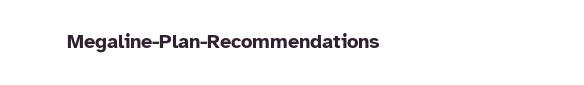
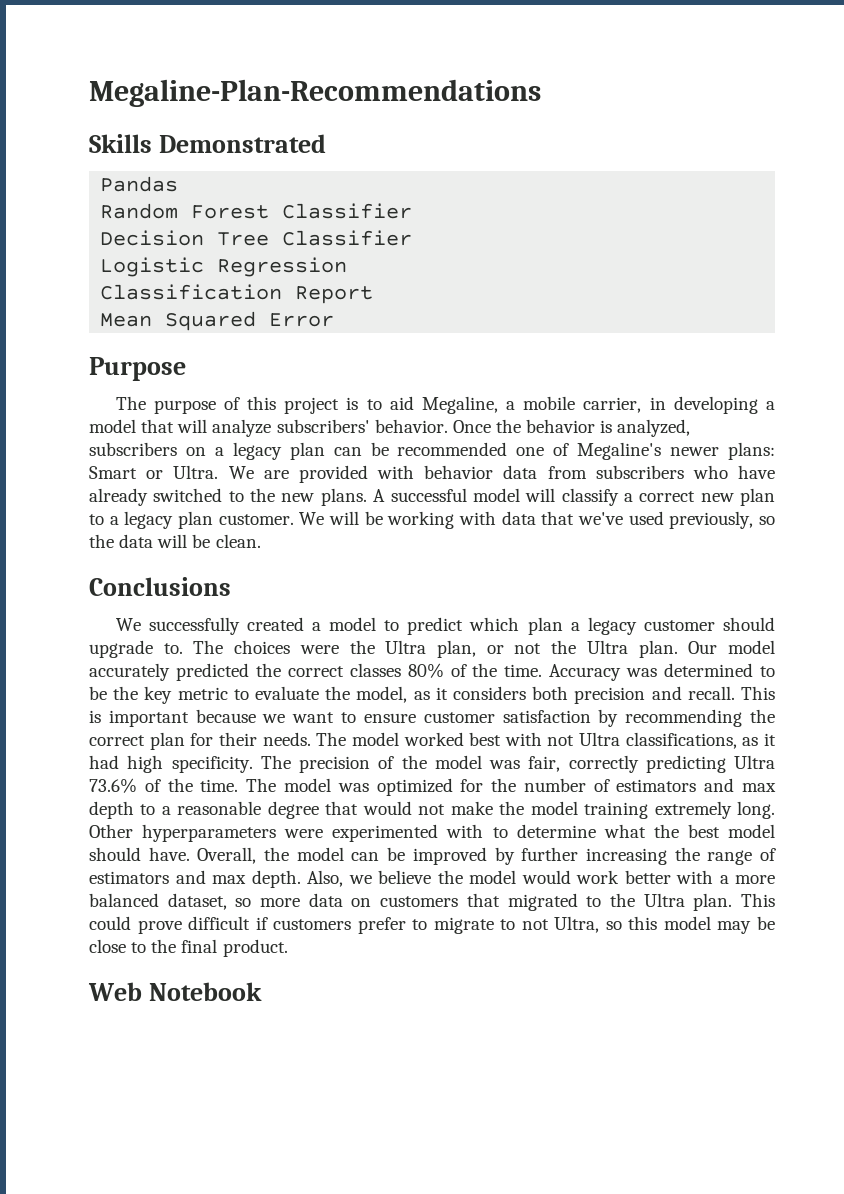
(380, 43) none -> [89,134,326,153] [100,176,179,192] [100,203,413,219] [100,230,413,246] [100,257,348,277] [100,284,374,304] [100,311,335,331] [89,357,186,381] [115,396,776,414] [89,419,691,437] [89,442,775,460] [89,465,775,483] [89,488,775,506] [89,511,775,529] [89,534,261,548] [89,577,231,596] [115,617,775,635] [89,640,775,658] [89,663,775,681] [89,686,775,704] [89,709,776,727] [89,732,776,750] [89,755,775,773] [89,778,777,796] [89,801,775,819] [89,824,776,842] [89,847,776,865] [89,870,775,888] [89,893,775,911] [89,916,775,934] [89,939,288,957] [88,982,262,1001] // Skills Demonstrated // Pandas // Random Forest Classifier // Decision Tree Classifier // Logistic Regression // Classification Report // Mean Squared Error // Purpose // The purpose of this project is to aid Megaline, a mobile carrier, in developing a model that will analyze subscribers' behavior. Once the behavior is analyzed, subscribers on a legacy plan can be recommended one of Megaline's newer plans: Smart or Ultra. We are provided with behavior data from subscribers who have already switched to the new plans. A successful model will classify a correct new plan to a legacy plan customer. We will be working with data that we've used previously, so the data will be clean. // Conclusions // We successfully created a model to predict which plan a legacy customer should upgrade to. The choices were the Ultra plan, or not the Ultra plan. Our model accurately predicted the correct classes 80% of the time. Accuracy was determined to be the key metric to evaluate the model, as it considers both precision and recall. This is important because we want to ensure customer satisfaction by recommending the correct plan for their needs. The model worked best with not Ultra classifications, as it had high specificity. The precision of the model was fair, correctly predicting Ultra 73.6% of the time. The model was optimized for the number of estimators and max depth to a reasonable degree that would not make the model training extremely long. Other hyperparameters were experimented with to determine what the best model should have. Overall, the model can be improved by further increasing the range of estimators and max depth. Also, we believe the model would work better with a more balanced dataset, so more data on customers that migrated to the Ultra plan. This could prove difficult if customers prefer to migrate to not Ultra, so this model may be close to the final product. // Web Notebook

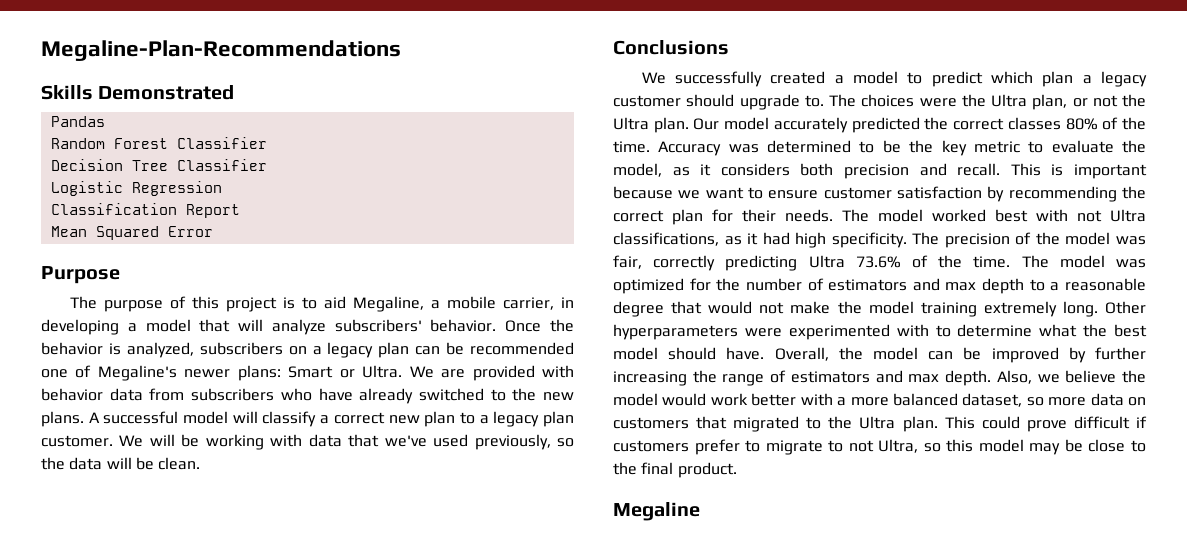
[88,982,262,1001] Web Notebook -> [613,502,700,521] Megaline

